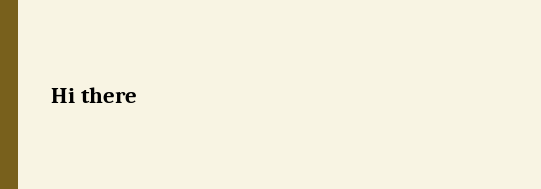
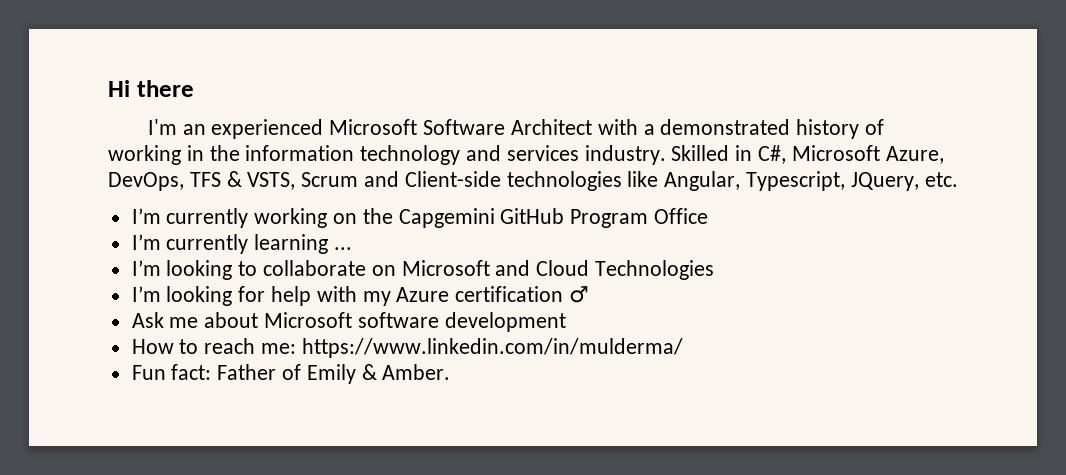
(138, 95) none -> [147,119,884,139] [108,145,944,165] [108,171,958,191] [131,208,709,228] [131,234,353,254] [131,260,715,280] [131,286,590,306] [131,312,566,332] [131,338,683,358] [131,364,451,384] // I'm an experienced Microsoft Software Architect with a demonstrated history of working in the information technology and services industry. Skilled in C#, Microsoft Azure, DevOps, TFS & VSTS, Scrum and Client-side technologies like Angular, Typescript, JQuery, etc. // I’m currently working on the Capgemini GitHub Program Office // I’m currently learning ... // I’m looking to collaborate on Microsoft and Cloud Technologies // I’m looking for help with my Azure certification ♂ // Ask me about Microsoft software development // How to reach me: https://www.linkedin.com/in/mulderma/ // Fun fact: Father of Emily & Amber.

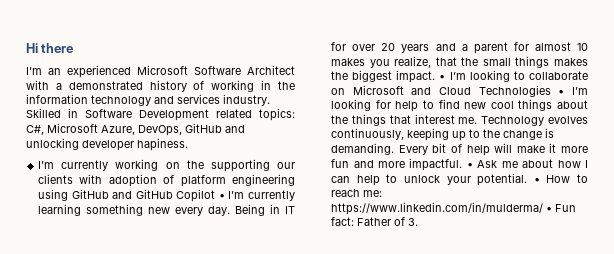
[758,145,944,164] [108,171,958,191] C#, Microsoft Azure, DevOps, TFS & VSTS, Scrum and Client-side technologies like Angular, Typescript, JQuery, etc. -> [85,108,295,121] [26,123,245,136] [26,138,188,151] Software Development related topics: C#, Microsoft Azure, DevOps, GitHub and unlocking developer hapiness.
[398,208,709,228] [131,234,353,254] Capgemini GitHub Program Office // I’m currently learning ... // -> [210,159,295,172] [38,174,295,187] [38,189,295,202] [38,204,295,216] [331,42,588,54] [331,56,588,68] [331,70,446,83] supporting our clients with adoption of platform engineering using GitHub and GitHub Copilot • I’m currently learning something new every day. Being in IT for over 20 years and a parent for almost 10 makes you realize, that the small things makes the biggest impact. •
(715, 270) // -> [558,90,565,95] •
[316,286,590,306] [131,312,566,332] with my Azure certification ♂ // Ask me about Microsoft software development // -> [422,99,588,111] [331,114,588,126] [331,128,555,141] [331,143,588,156] [331,158,588,171] [331,173,540,186] to find new cool things about the things that interest me. Technology evolves continuously, keeping up to the change is demanding. Every bit of help will make it more fun and more impactful. • Ask me about how I can help to unlock your potential. •
(683, 348) // -> [546,207,553,212] •
[306,364,451,384] Emily & Amber. -> [408,218,419,226] 3.

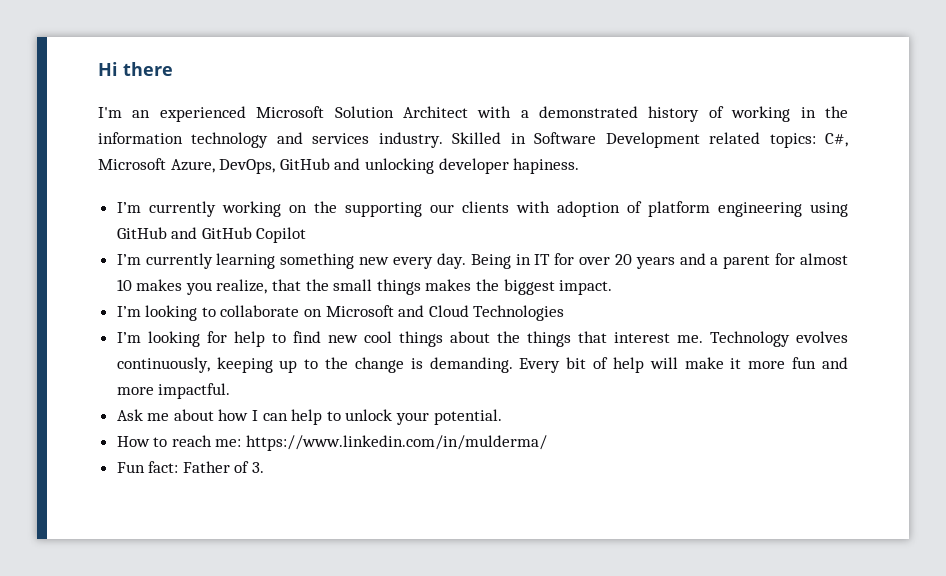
[194,66,241,75] Software -> [334,106,394,118] Solution
[218,194,225,199] • -> (307, 235) //
[439,75,446,80] • -> (613, 287) //
[558,90,565,95] • -> (565, 313) //
[466,163,473,168] • -> (231, 391) //
[533,178,540,183] • -> (502, 417) //
[546,207,553,212] • -> (548, 443) //

